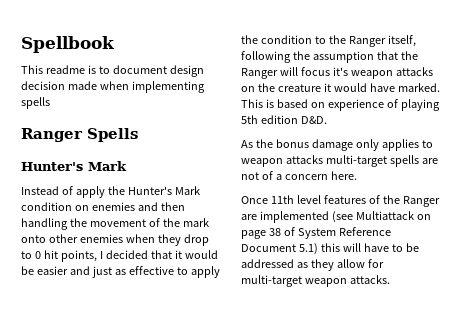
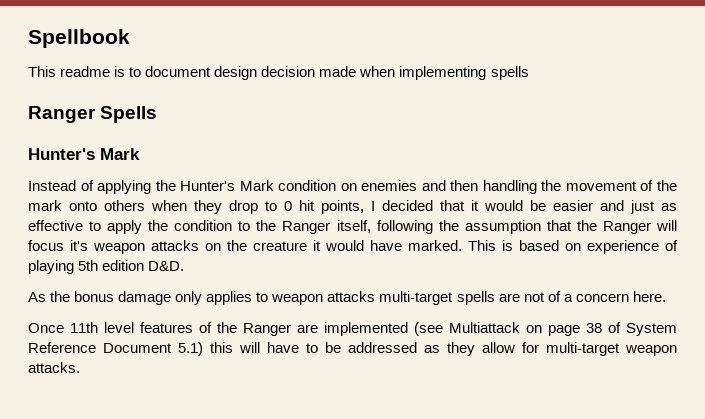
[75,186,105,198] apply -> [97,180,152,194] applying
[48,234,123,243] other enemies -> [104,200,145,211] others

